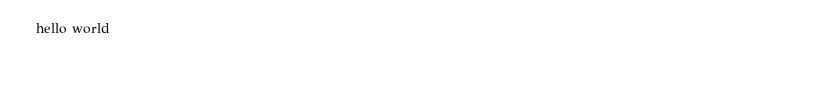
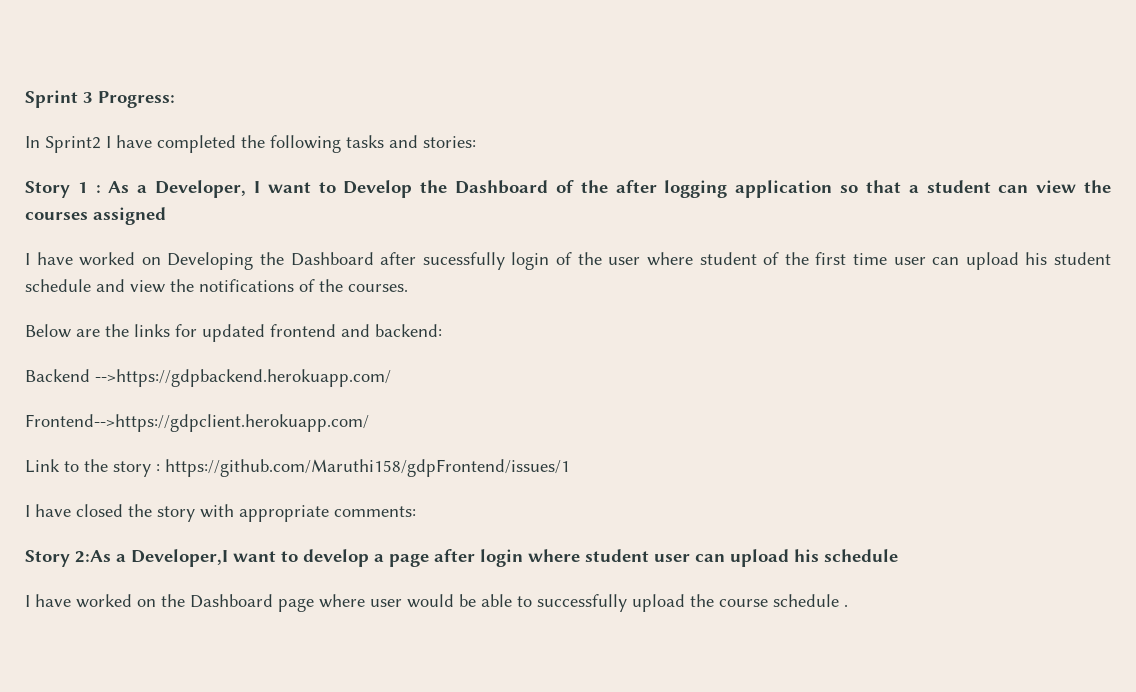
[36,23,110,34] hello world -> [25,90,175,108] [25,135,476,153] [25,180,1112,198] [25,207,166,225] [25,252,1111,270] [25,279,408,293] [25,324,442,342] [25,369,391,387] [25,414,369,432] [25,459,570,477] [25,504,416,522] [25,549,898,567] [25,594,848,612] Sprint 3 Progress: // In Sprint2 I have completed the following tasks and stories: // Story 1 : As a Developer, I want to Develop the Dashboard of the after logging application so that a student can view the courses assigned // I have worked on Developing the Dashboard after sucessfully login of the user where student of the first time user can upload his student schedule and view the notifications of the courses. // Below are the links for updated frontend and backend: // Backend -->https://gdpbackend.herokuapp.com/ // Frontend-->https://gdpclient.herokuapp.com/ // Link to the story : https://github.com/Maruthi158/gdpFrontend/issues/1 // I have closed the story with appropriate comments: // Story 2:As a Developer,I want to develop a page after login where student user can upload his schedule // I have worked on the Dashboard page where user would be able to successfully upload the course schedule .

